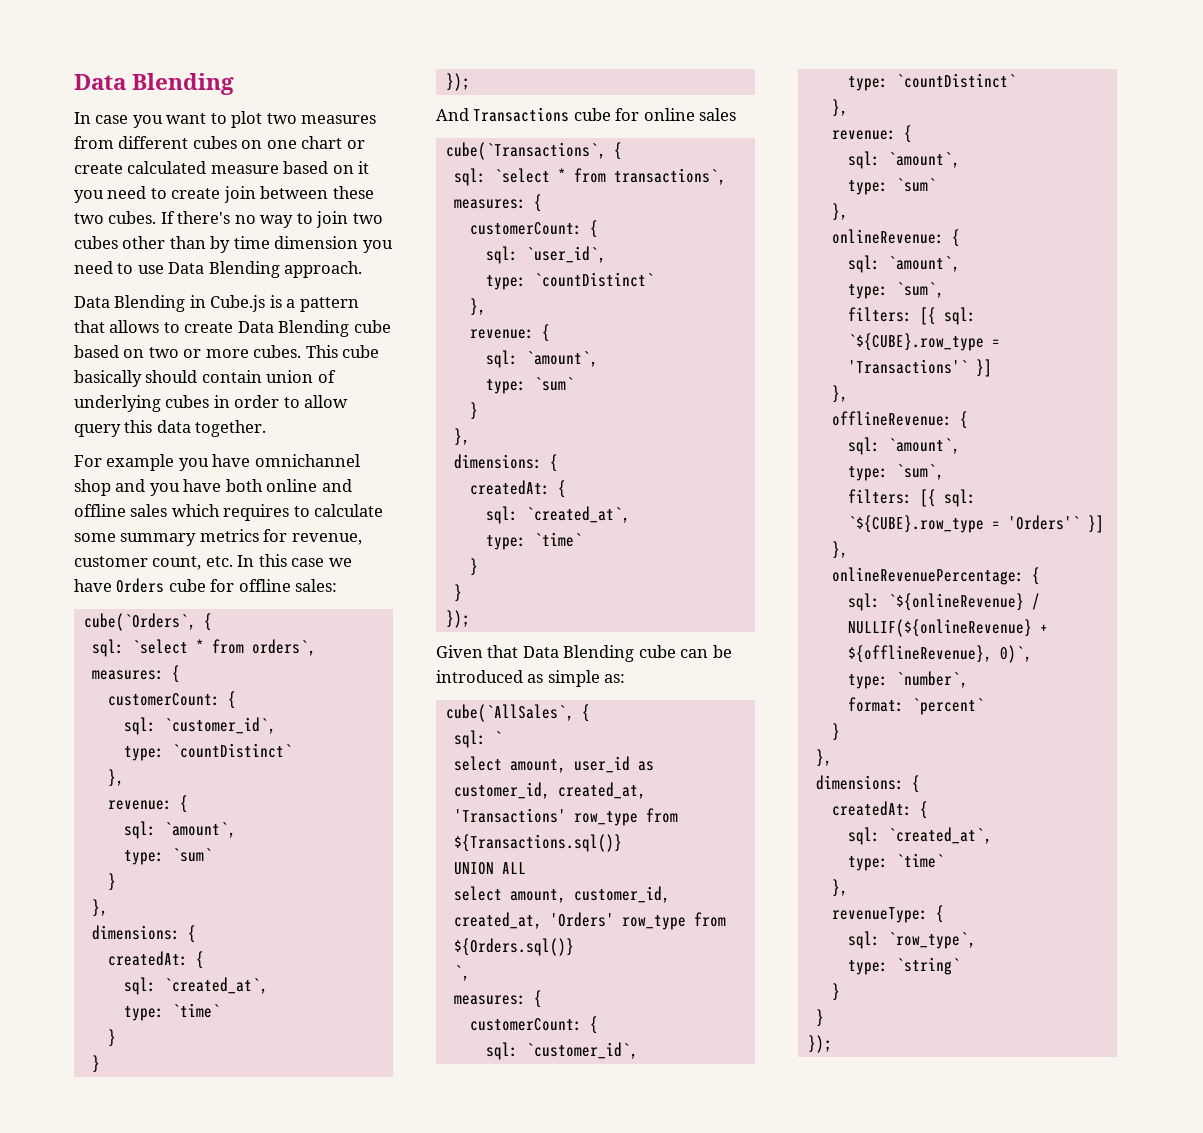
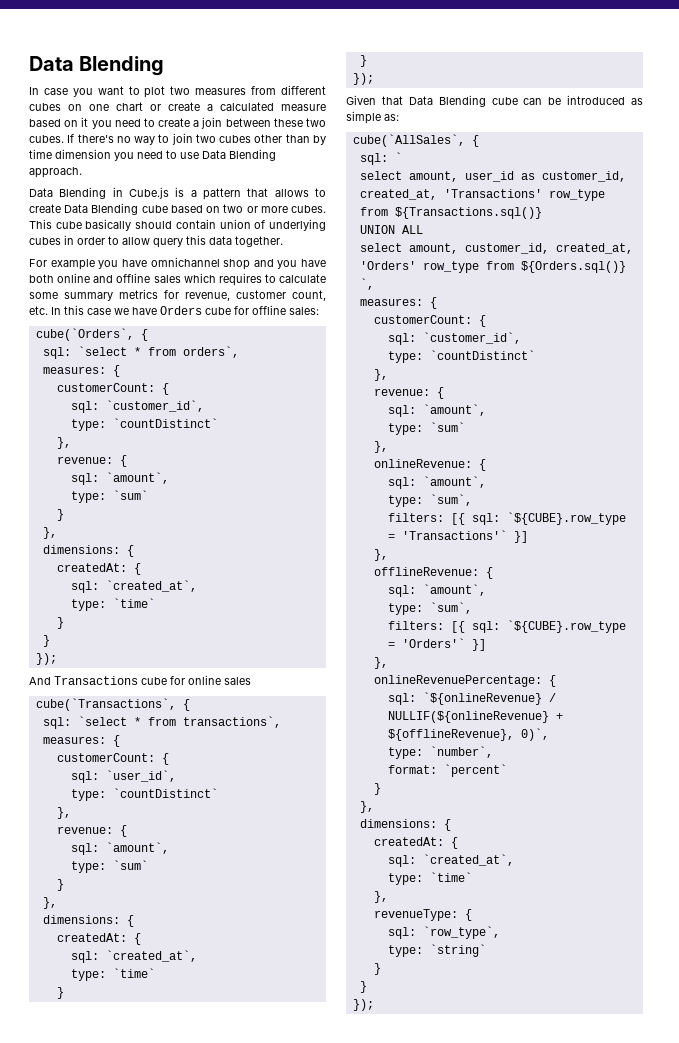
(123, 168) none -> [207,104,213,111] a
(221, 193) none -> [193,120,200,127] a

